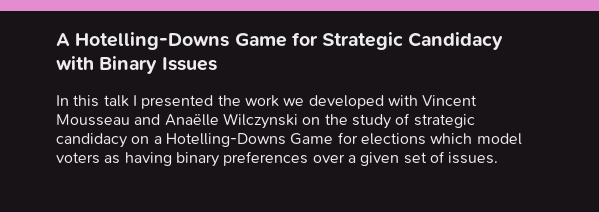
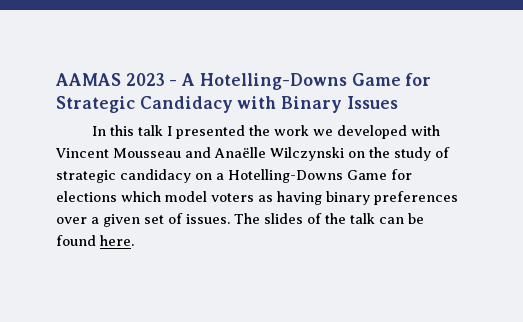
(56, 39) none -> [55,73,178,86] AAMAS 2023 -
(499, 158) none -> [234,213,424,224] [56,235,134,246] The slides of the talk can be found here.

